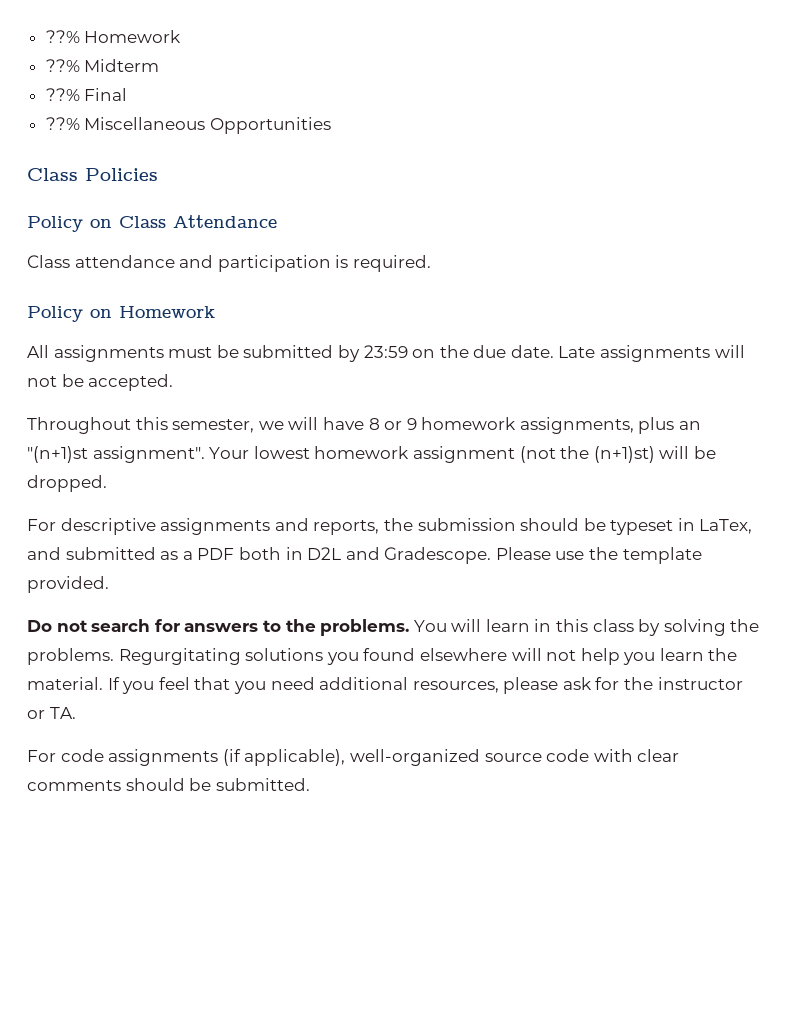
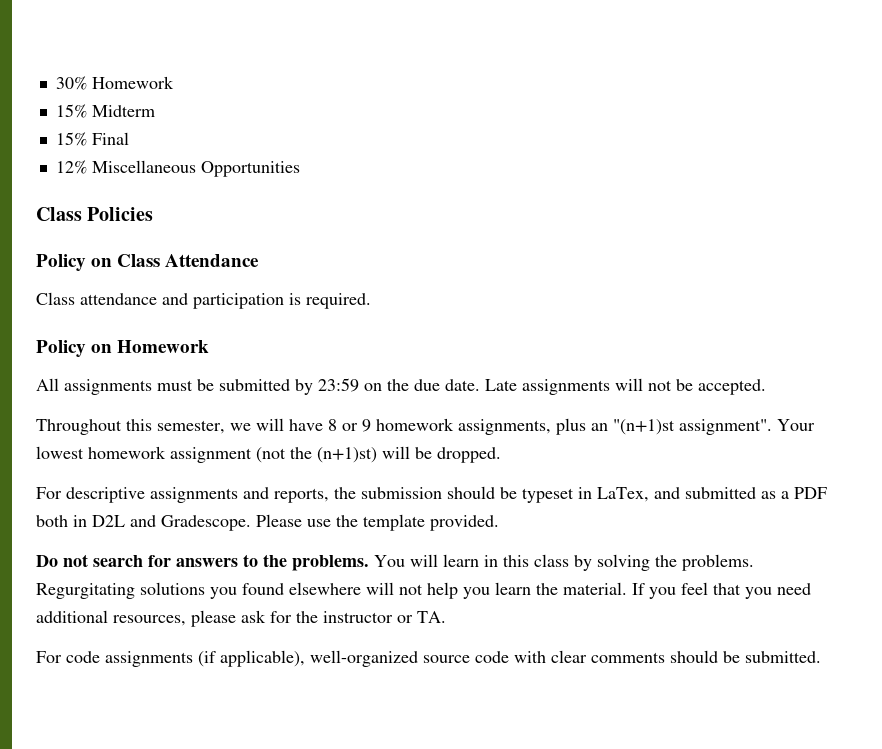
[45,30,182,43] [45,59,80,72] ??% Homework // ??% -> [55,76,174,90] [55,104,87,118] 30% Homework // 15%
[45,88,80,101] ??% -> [55,132,87,146] 15%
[45,117,80,130] ??% -> [55,160,87,174] 12%

